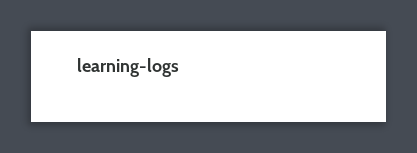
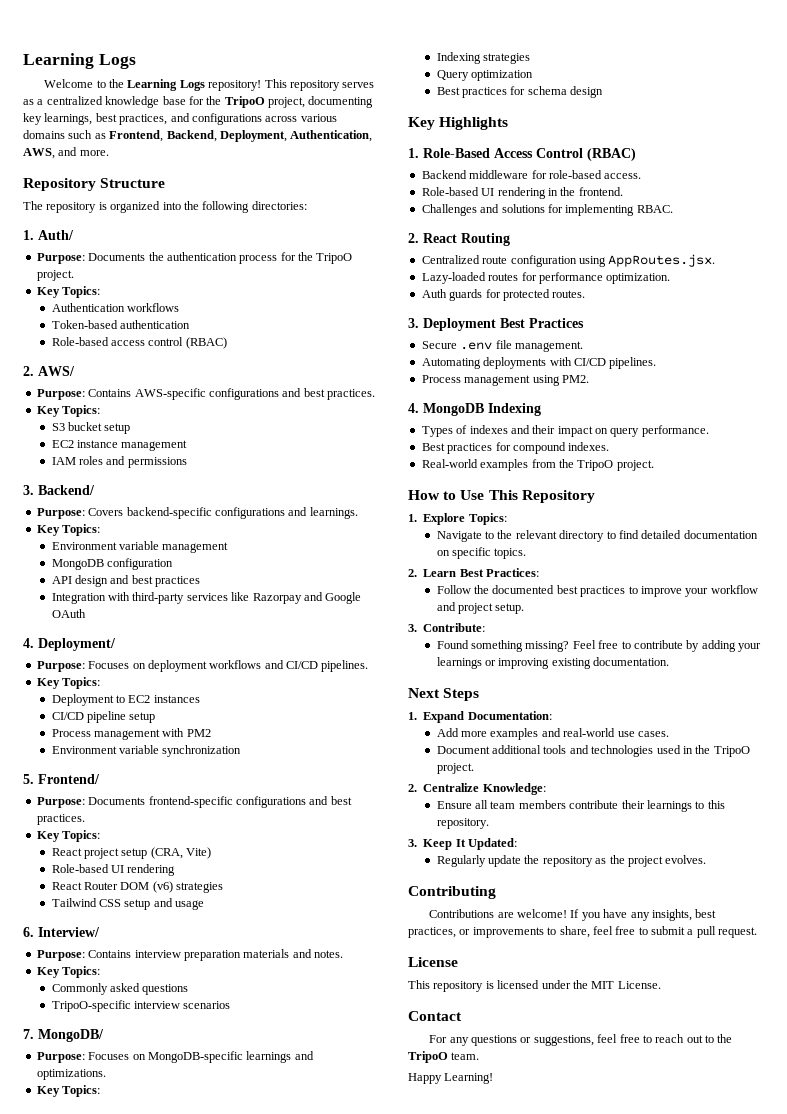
[77,58,179,77] learning-logs -> [23,53,136,69] [44,79,375,91] [23,96,374,108] [23,113,337,125] [23,130,373,142] [23,147,109,159] [23,178,166,191] [23,201,307,213] [23,230,74,240] [36,252,353,264] [36,270,74,281] [36,286,101,298] [51,303,180,312] [51,320,191,329] [51,337,227,349] [23,366,75,376] [36,388,375,400] [36,405,101,417] [51,422,131,434] [51,440,188,451] [51,456,187,468] [23,485,95,495] [36,507,358,519] [36,524,101,536] [51,541,229,553] [51,558,174,570] [51,575,201,587] [51,592,362,604] [51,609,86,618] [23,638,116,651] [36,660,369,672] [36,677,101,689] [51,694,200,706] [51,711,156,723] [51,728,211,740] [51,745,242,757] [23,774,100,784] [36,796,352,808] [36,814,85,825] [36,830,101,842] [51,847,212,859] [51,864,176,876] [51,881,224,893] [51,898,205,910] [23,927,100,937] [36,949,343,961] [36,966,101,978] [51,983,189,995] [51,1000,231,1012] [23,1029,104,1042] [36,1051,314,1063] [36,1069,106,1080] [36,1085,101,1097] [436,52,531,64] [436,70,534,81] [436,86,604,98] [408,117,509,130] [408,148,636,161] [421,170,642,179] [421,187,623,199] [421,204,673,216] [408,233,510,246] [421,254,716,267] [421,272,671,284] [421,289,586,301] [408,318,584,331] [421,340,583,352] [421,357,657,369] [421,375,589,386] [408,403,541,416] [421,425,709,437] [421,442,610,454] [421,459,654,471] [408,490,595,503] [408,513,507,525] [436,530,758,542] [436,547,527,559] [408,568,539,577] [436,585,758,597] [436,602,525,614] [408,623,486,632] [436,640,762,652] [436,657,670,669] [408,688,480,701] [408,711,552,723] [436,728,669,740] [436,745,750,757] [436,763,474,774] [408,783,546,795] [436,800,725,812] [436,818,489,829] [408,838,517,850] [436,855,707,867] [408,886,496,899] [429,909,717,921] [408,926,758,938] [408,957,458,967] [408,980,661,992] [408,1011,462,1021] [429,1034,733,1046] [408,1051,480,1063] [408,1073,494,1084] Learning Logs // Welcome to the Learning Logs repository! This repository serves as a centralized knowledge base for the TripoO project, documenting key learnings, best practices, and configurations across various domains such as Frontend, Backend, Deployment, Authentication, AWS, and more. // Repository Structure // The repository is organized into the following directories: // 1. Auth/ // Purpose: Documents the authentication process for the TripoO project. // Key Topics: // Authentication workflows // Token-based authentication // Role-based access control (RBAC) // 2. AWS/ // Purpose: Contains AWS-specific configurations and best practices. // Key Topics: // S3 bucket setup // EC2 instance management // IAM roles and permissions // 3. Backend/ // Purpose: Covers backend-specific configurations and learnings. // Key Topics: // Environment variable management // MongoDB configuration // API design and best practices // Integration with third-party services like Razorpay and Google OAuth // 4. Deployment/ // Purpose: Focuses on deployment workflows and CI/CD pipelines. // Key Topics: // Deployment to EC2 instances // CI/CD pipeline setup // Process management with PM2 // Environment variable synchronization // 5. Frontend/ // Purpose: Documents frontend-specific configurations and best practices. // Key Topics: // React project setup (CRA, Vite) // Role-based UI rendering // React Router DOM (v6) strategies // Tailwind CSS setup and usage // 6. Interview/ // Purpose: Contains interview preparation materials and notes. // Key Topics: // Commonly asked questions // TripoO-specific interview scenarios // 7. MongoDB/ // Purpose: Focuses on MongoDB-specific learnings and optimizations. // Key Topics: // Indexing strategies // Query optimization // Best practices for schema design // Key Highlights // 1. Role-Based Access Control (RBAC) // Backend middleware for role-based access. // Role-based UI rendering in the frontend. // Challenges and solutions for implementing RBAC. // 2. React Routing // Centralized route configuration using AppRoutes.jsx. // Lazy-loaded routes for performance optimization. // Auth guards for protected routes. // 3. Deployment Best Practices // Secure .env file management. // Automating deployments with CI/CD pipelines. // Process management using PM2. // 4. MongoDB Indexing // Types of indexes and their impact on query performance. // Best practices for compound indexes. // Real-world examples from the TripoO project. // How to Use This Repository // 1. Explore Topics: // Navigate to the relevant directory to find detailed documentation on specific topics. // 2. Learn Best Practices: // Follow the documented best practices to improve your workflow and project setup. // 3. Contribute: // Found something missing? Feel free to contribute by adding your learnings or improving existing documentation. // Next Steps // 1. Expand Documentation: // Add more examples and real-world use cases. // Document additional tools and technologies used in the TripoO project. // 2. Centralize Knowledge: // Ensure all team members contribute their learnings to this repository. // 3. Keep It Updated: // Regularly update the repository as the project evolves. // Contributing // Contributions are welcome! If you have any insights, best practices, or improvements to share, feel free to submit a pull request. // License // This repository is licensed under the MIT License. // Contact // For any questions or suggestions, feel free to reach out to the TripoO team. // Happy Learning!

